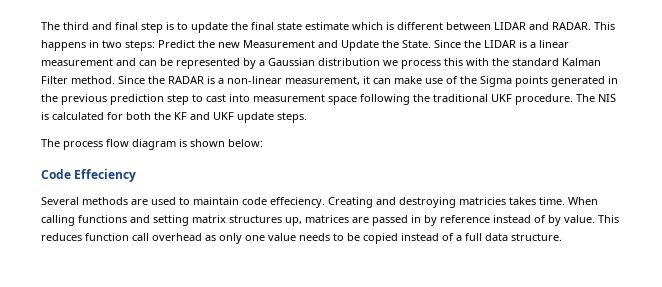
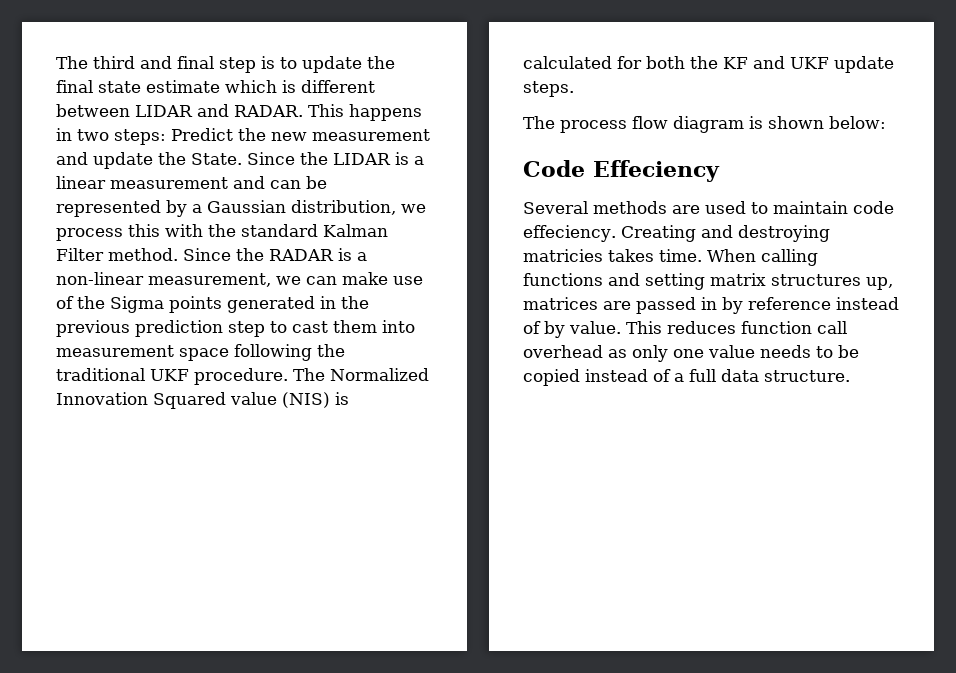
[243,40,379,51] Measurement and Update -> [312,129,430,141] [56,152,153,169] measurement and update
[318,58,380,66] distribution -> [291,200,396,215] distribution,
[363,76,370,84] it -> [276,276,301,285] we
(226, 98) none -> [333,320,377,333] them
[598,94,616,102] NIS -> [330,368,429,381] [56,392,330,409] Normalized Innovation Squared value (NIS)

